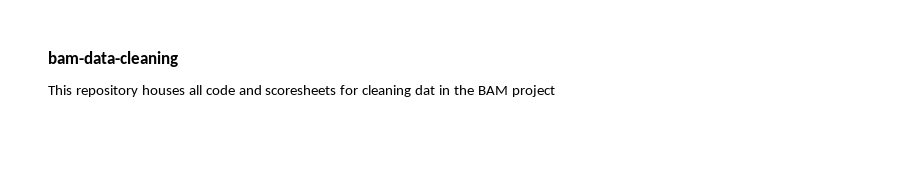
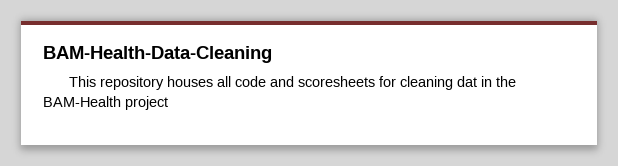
[48,51,178,67] bam-data-cleaning -> [43,46,272,63] BAM-Health-Data-Cleaning
[477,86,508,95] BAM -> [43,96,121,107] BAM-Health

